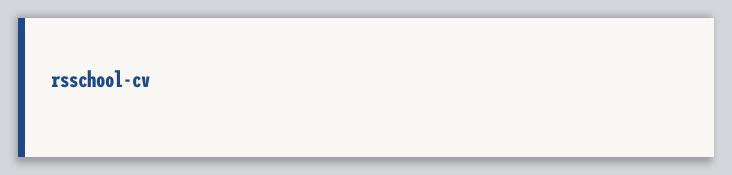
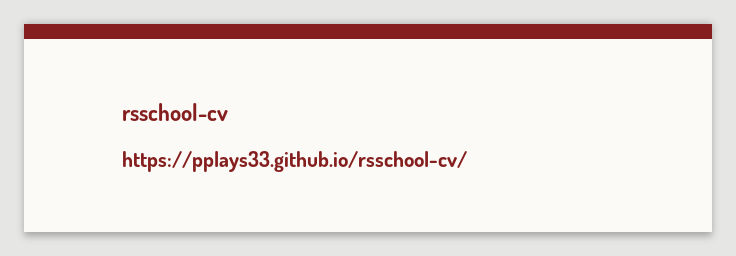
(150, 79) none -> [122,151,467,172] // https://pplays33.github.io/rsschool-cv/

